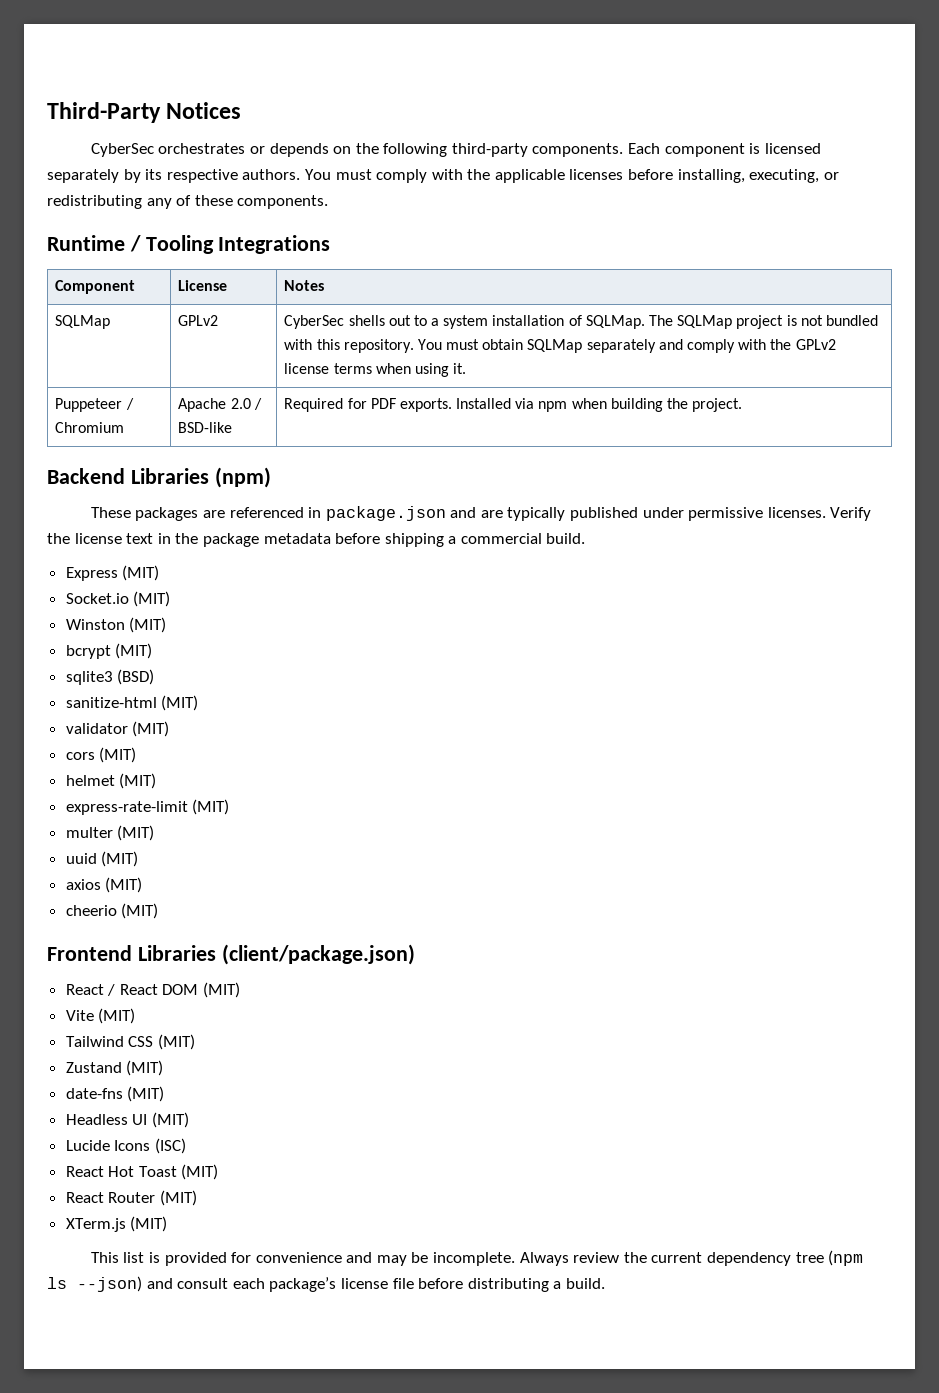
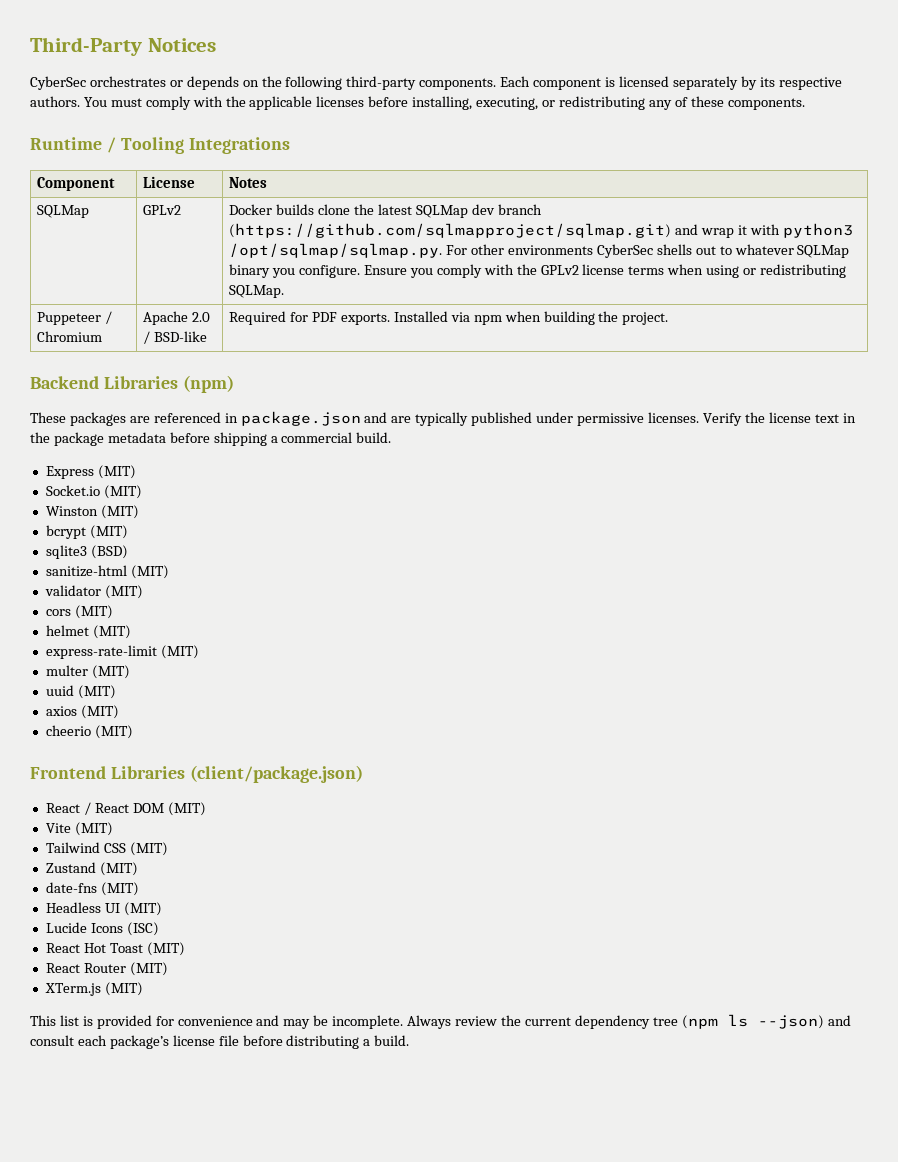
[284,315,878,329] [284,339,683,353] CyberSec shells out to a system installation of SQLMap. The SQLMap project is not bundled with this repository. You must obtain SQLMap separately and -> [229,204,542,218] [229,223,853,238] [229,243,850,258] [229,264,433,278] Docker builds clone the latest SQLMap dev branch (https://github.com/sqlmapproject/sqlmap.git) and wrap it with python3 /opt/sqlmap/sqlmap.py. For other environments CyberSec shells out to whatever SQLMap binary you configure. Ensure you
[453,363,467,374] it. -> [743,264,847,278] [229,285,285,298] or redistributing SQLMap.

